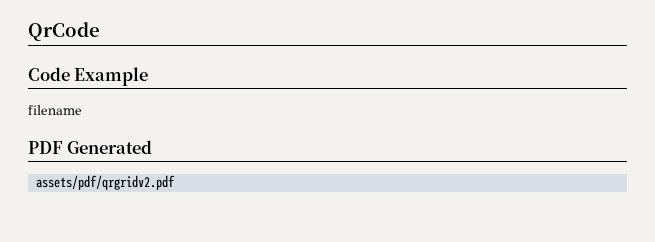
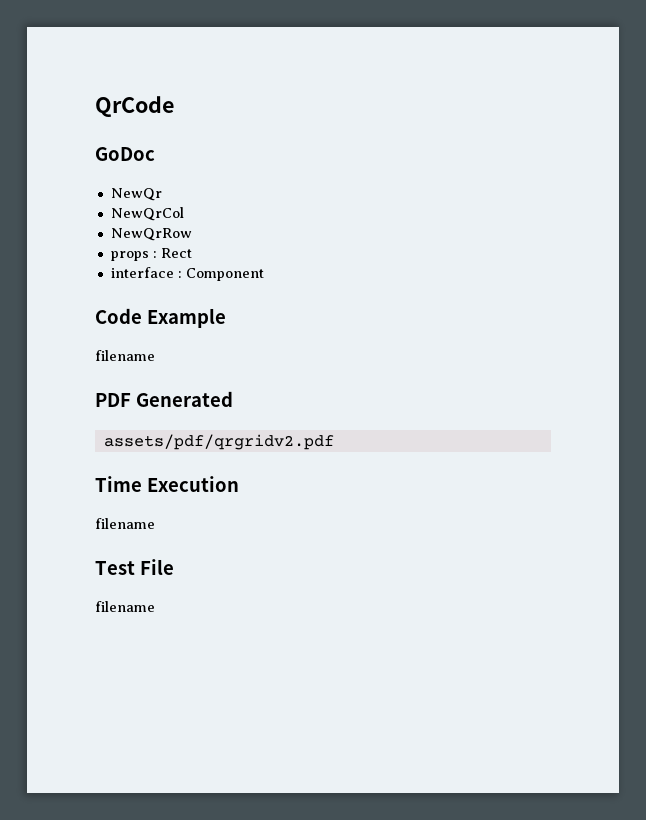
(100, 31) none -> [95,147,155,161] [110,188,162,201] [110,207,184,221] [110,228,192,241] [110,248,192,261] [110,267,264,281] // GoDoc // NewQr // NewQrCol // NewQrRow // props : Rect // interface : Component
(176, 182) none -> [95,476,239,492] [95,518,155,529] [95,559,174,575] [95,601,155,612] // Time Execution // filename // Test File // filename

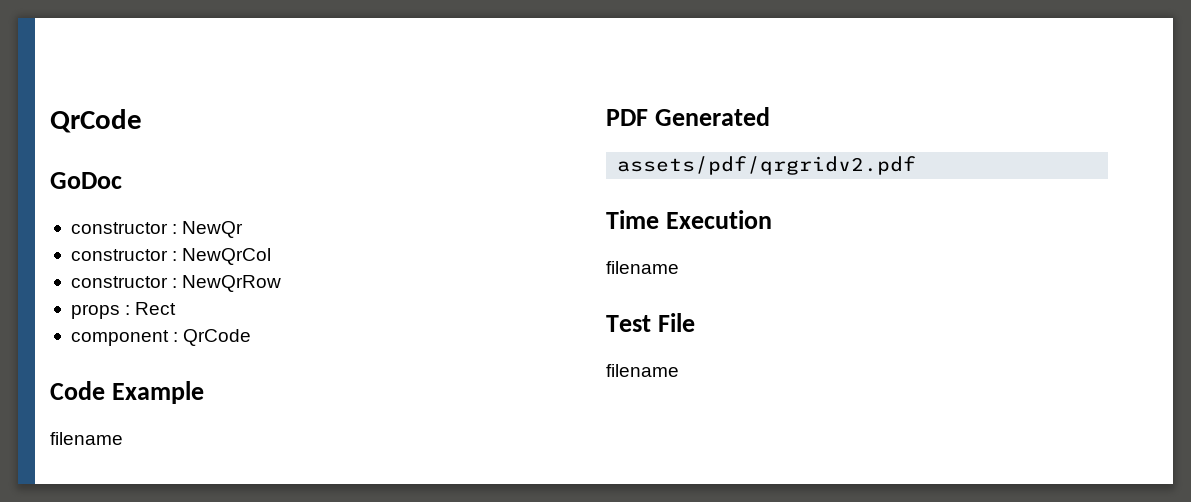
(155, 154) none -> [70,222,178,234] constructor :
(162, 194) none -> [70,249,178,261] constructor :
(184, 214) none -> [70,276,178,288] constructor :
[110,267,264,281] interface : Component -> [70,329,252,346] component : QrCode

